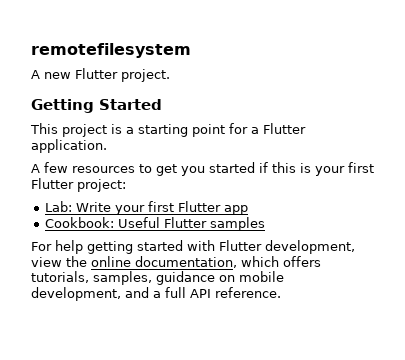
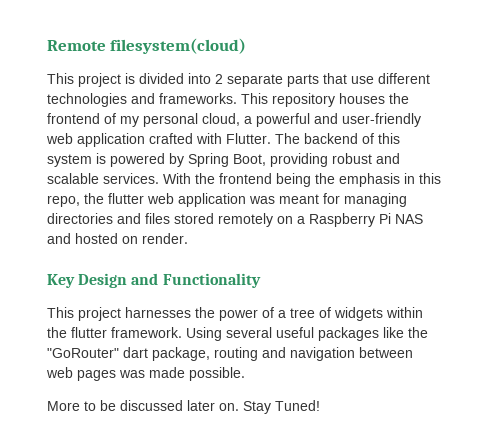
[31,43,191,58] [31,68,170,82] [31,99,162,113] [30,123,306,137] [31,139,107,153] [31,162,374,176] [31,178,126,192] [44,201,248,215] [44,217,265,231] [31,240,355,254] [31,256,321,268] [31,271,284,285] [31,287,281,301] remotefilesystem // A new Flutter project. // Getting Started // This project is a starting point for a Flutter application. // A few resources to get you started if this is your first Flutter project: // Lab: Write your first Flutter app // Cookbook: Useful Flutter samples // For help getting started with Flutter development, view the online documentation, which offers tutorials, samples, guidance on mobile development, and a full API reference. -> [47,38,247,54] [47,73,430,87] [47,93,409,107] [47,113,421,127] [46,133,400,147] [47,153,400,167] [47,173,441,187] [47,193,407,207] [47,213,423,227] [47,233,188,244] [47,273,261,288] [47,307,423,321] [47,327,428,341] [47,347,413,361] [46,367,245,381] [47,400,320,414] Remote filesystem(cloud) // This project is divided into 2 separate parts that use different technologies and frameworks. This repository houses the frontend of my personal cloud, a powerful and user-friendly web application crafted with Flutter. The backend of this system is powered by Spring Boot, providing robust and scalable services. With the frontend being the emphasis in this repo, the flutter web application was meant for managing directories and files stored remotely on a Raspberry Pi NAS and hosted on render. // Key Design and Functionality // This project harnesses the power of a tree of widgets within the flutter framework. Using several useful packages like the "GoRouter" dart package, routing and navigation between web pages was made possible. // More to be discussed later on. Stay Tuned!

